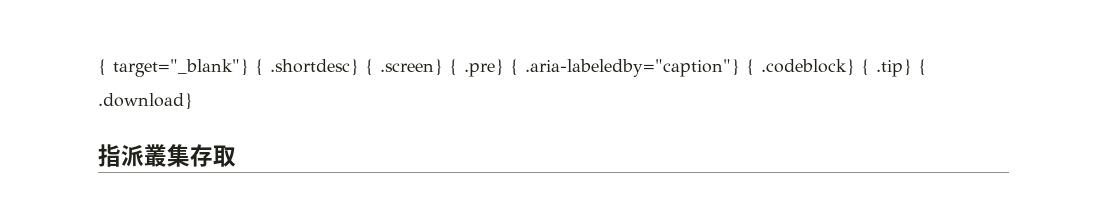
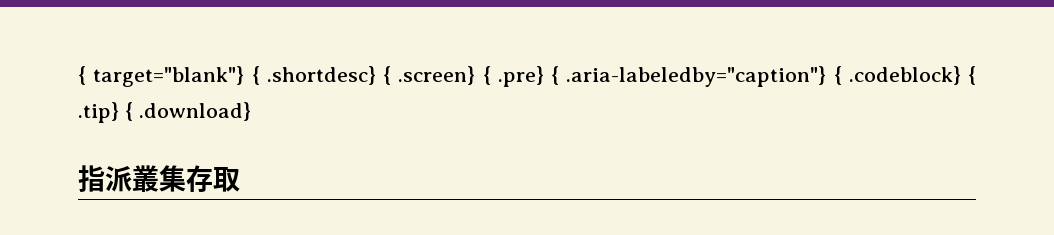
[98,59,249,77] { target="_blank"} -> [78,66,245,87] { target="blank"}

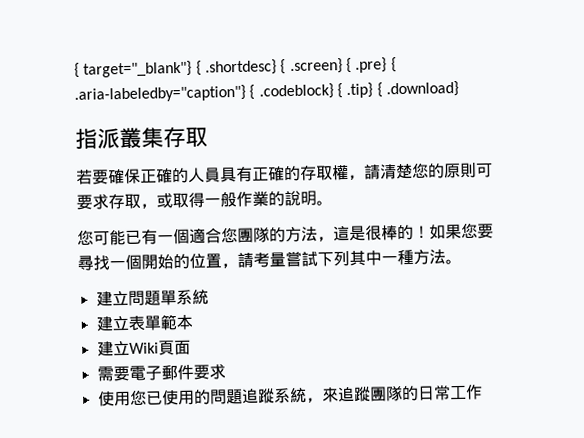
[78,66,245,87] { target="blank"} -> [74,60,193,78] { target="_blank"}
(240, 179) none -> [76,162,493,185] [76,190,333,210] [77,222,494,246] [77,249,462,271] [95,289,209,307] [95,314,193,332] [96,339,191,357] [96,363,226,382] [97,384,483,407] // 若要確保正確的人員具有正確的存取權，請清楚您的原則可要求存取，或取得一般作業的說明。 // 您可能已有一個適合您團隊的方法，這是很棒的！如果您要尋找一個開始的位置，請考量嘗試下列其中一種方法。 // 建立問題單系統 // 建立表單範本 // 建立Wiki頁面 // 需要電子郵件要求 // 使用您已使用的問題追蹤系統，來追蹤團隊的日常工作

